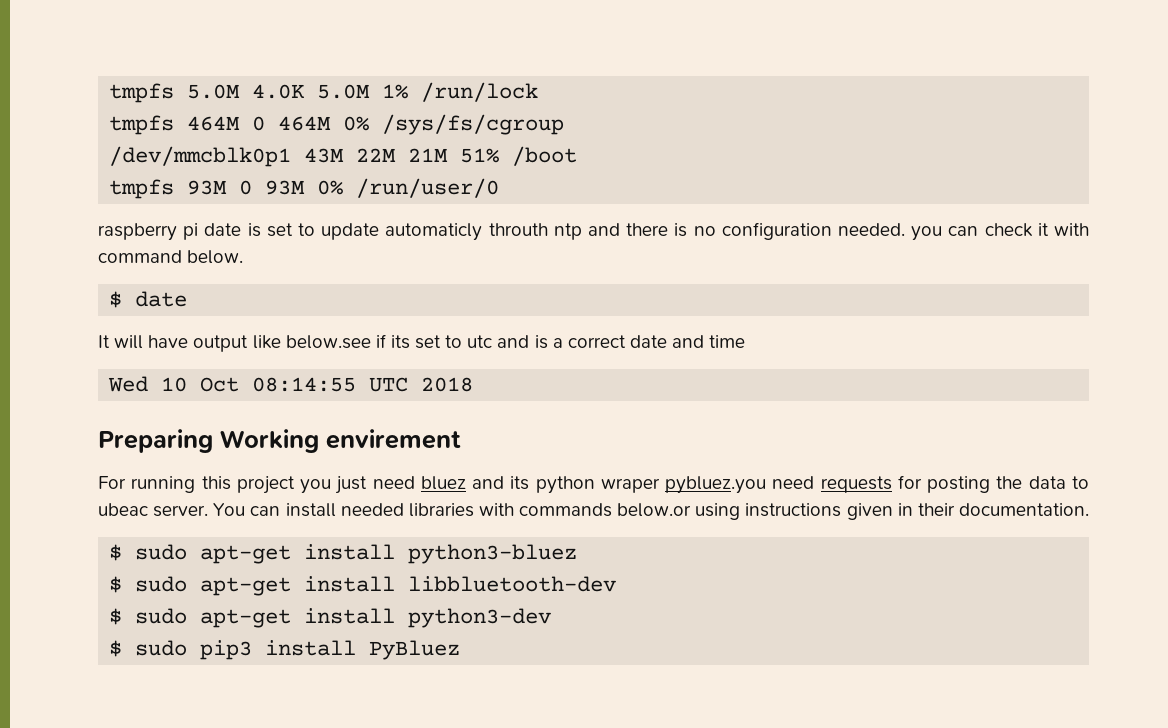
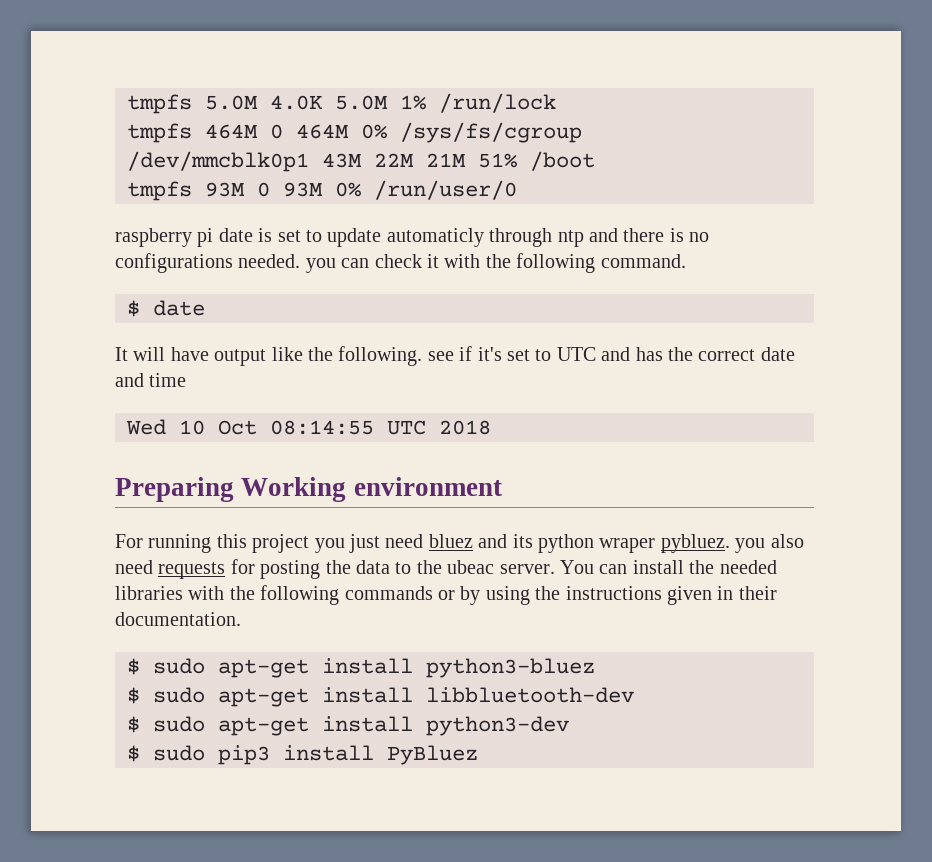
[488,223,548,236] throuth -> [489,228,553,247] through
[721,222,832,240] configuration -> [115,253,233,273] configurations
[98,250,244,264] command below. -> [485,253,686,273] the following command.
[285,334,563,349] below.see if its set to utc and is a -> [308,346,693,366] the following. see if it's set to UTC and has the
[326,429,461,449] envirement -> [353,477,502,496] environment
[665,476,767,494] pybluez.you -> [660,534,804,553] pybluez. you also
(1090, 482) none -> [416,560,442,574] the
(336, 510) none -> [689,560,715,574] the
[519,503,741,520] commands below.or using -> [229,585,561,605] the following commands or by using the

